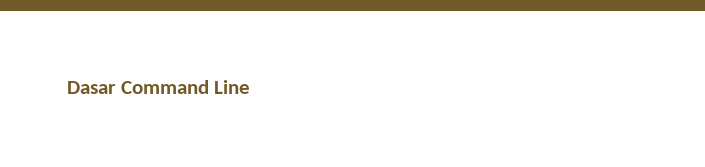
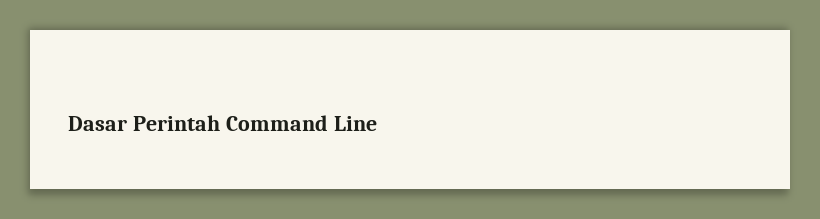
(116, 87) none -> [132,115,220,131] Perintah

